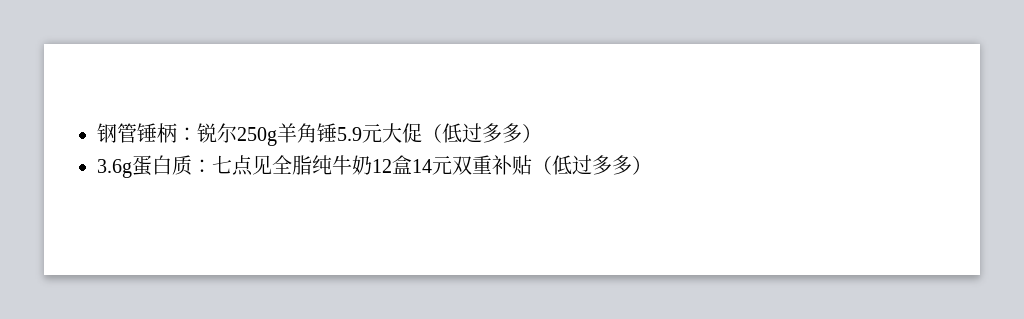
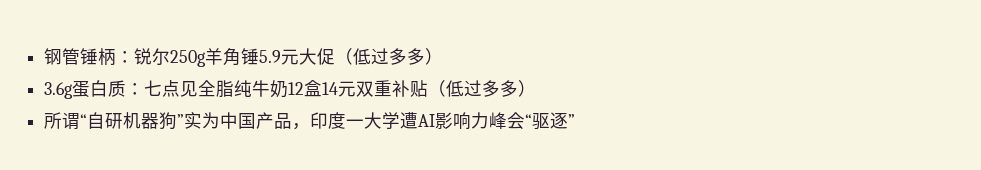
(652, 165) none -> [44,112,576,130] // 所谓“自研机器狗”实为中国产品，印度一大学遭AI影响力峰会“驱逐”

